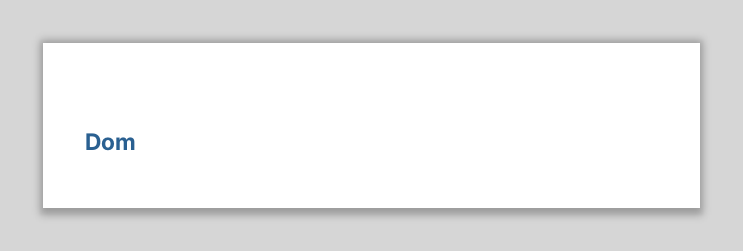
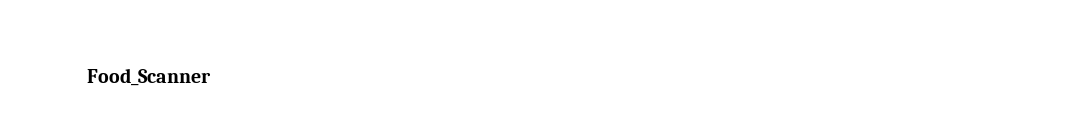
[85,133,136,151] Dom -> [87,68,211,86] Food_Scanner

